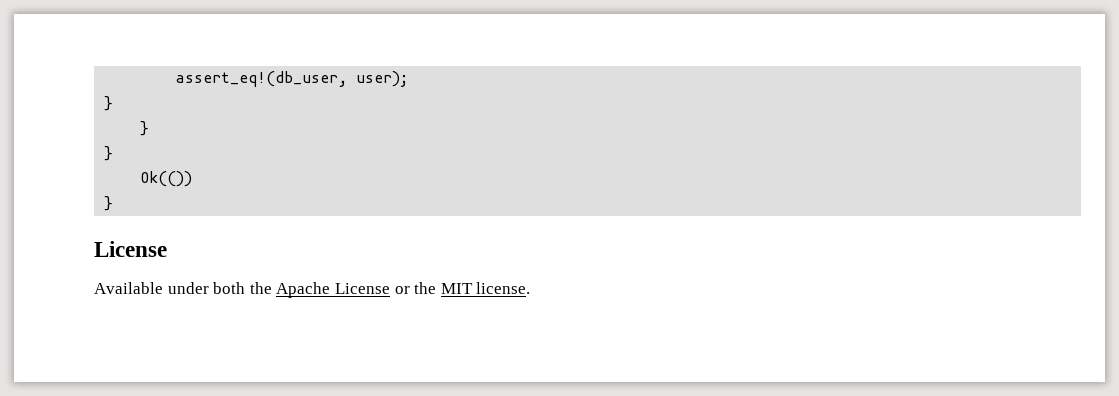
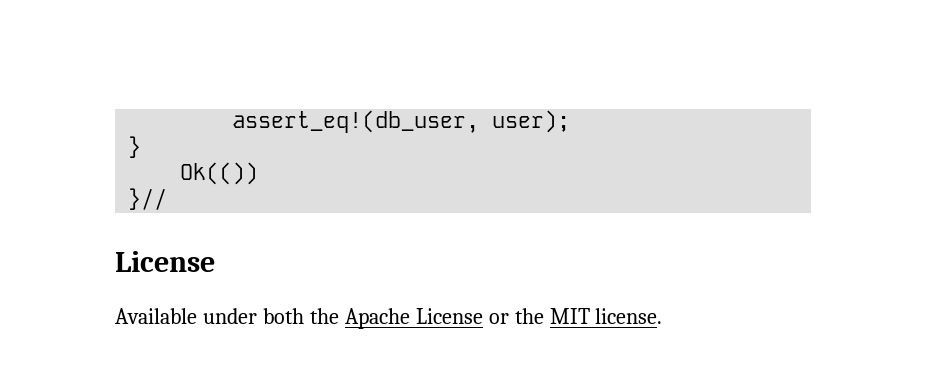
[140,121,150,136] [104,146,114,161] // } // } -> (142, 147) none
[104,196,114,211] } -> [128,188,168,210] }//

